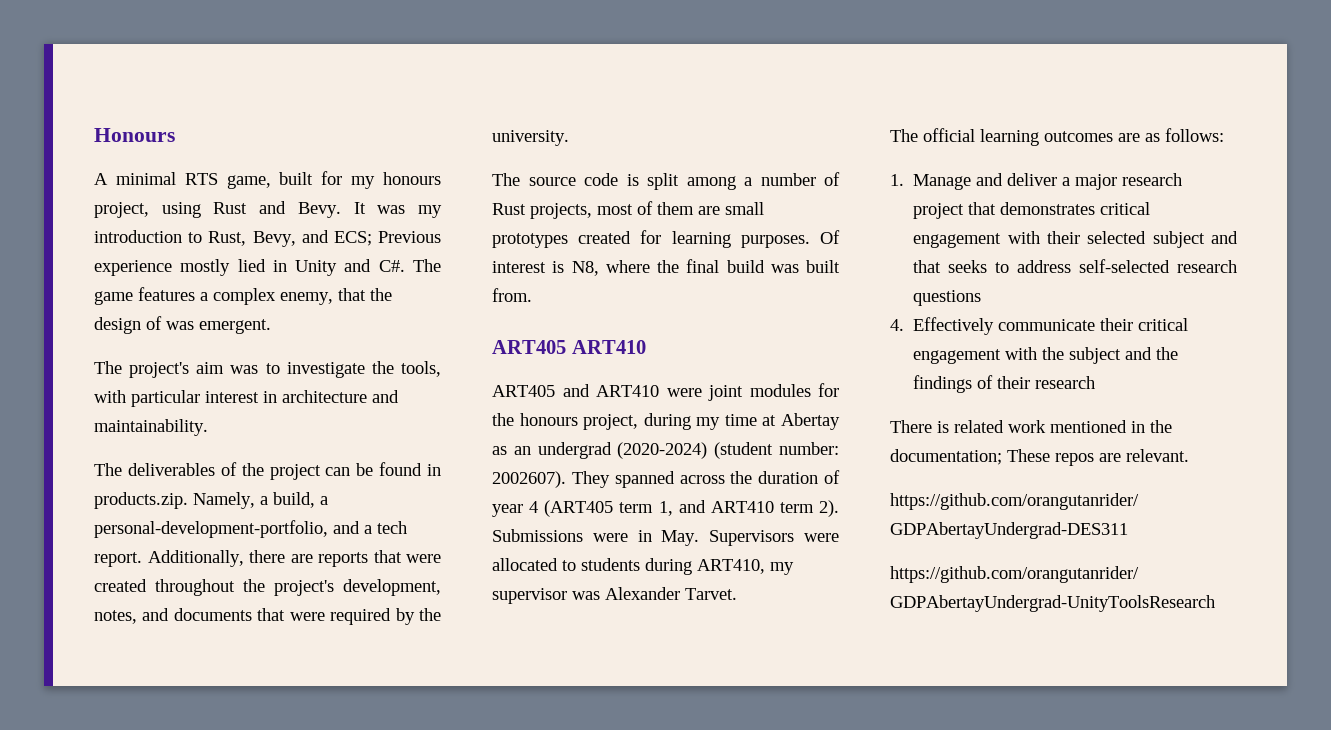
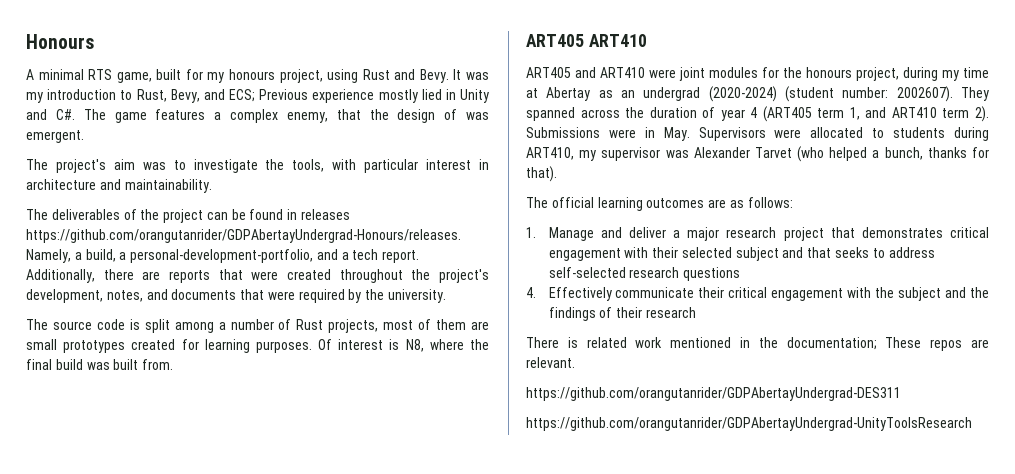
[94,492,188,509] products.zip. -> [301,209,351,220] [26,229,461,243] releases https://github.com/orangutanrider/GDPAbertayUndergrad-Honours/releases.
[685,588,737,600] Tarvet. -> [754,146,989,162] [526,166,557,182] Tarvet (who helped a bunch, thanks for that).

